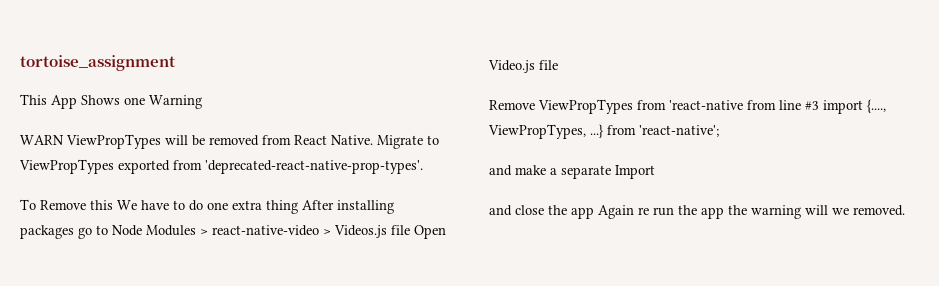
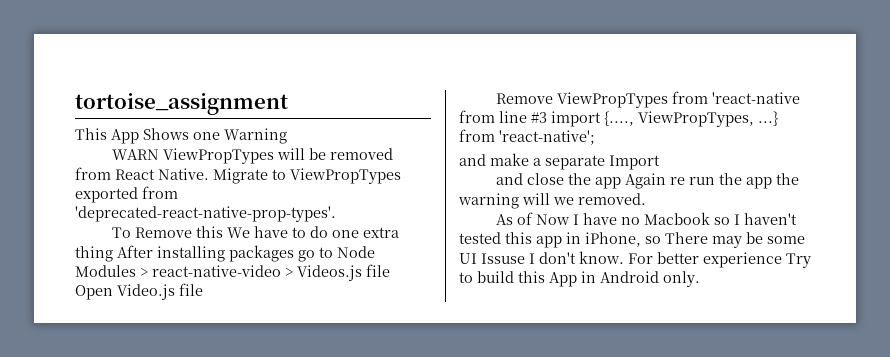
(905, 210) none -> [496,212,798,225] [459,232,805,248] [459,251,811,268] [459,271,700,287] // As of Now I have no Macbook so I haven't tested this app in iPhone, so There may be some UI Issuse I don't know. For better experience Try to build this App in Android only.

